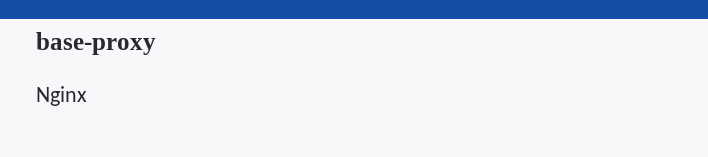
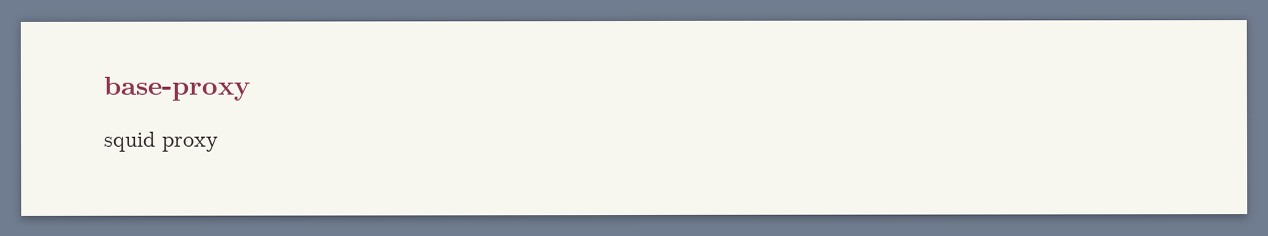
[36,86,87,106] Nginx -> [104,131,219,152] squid proxy

